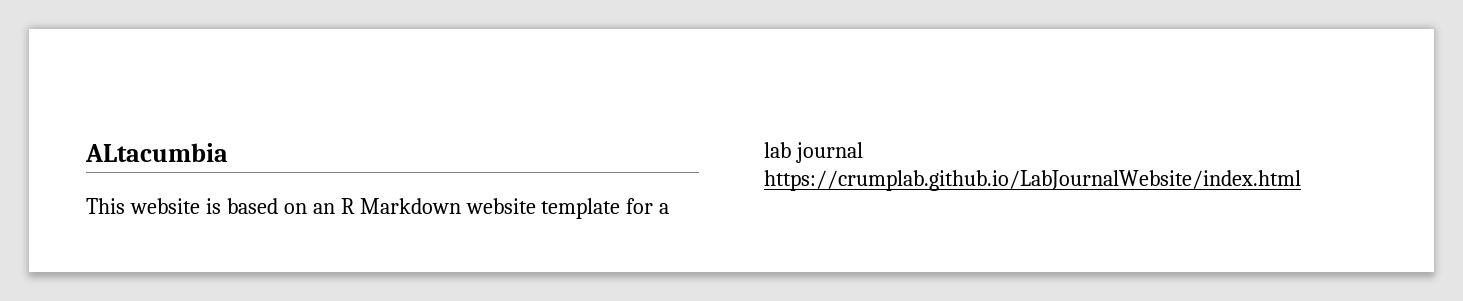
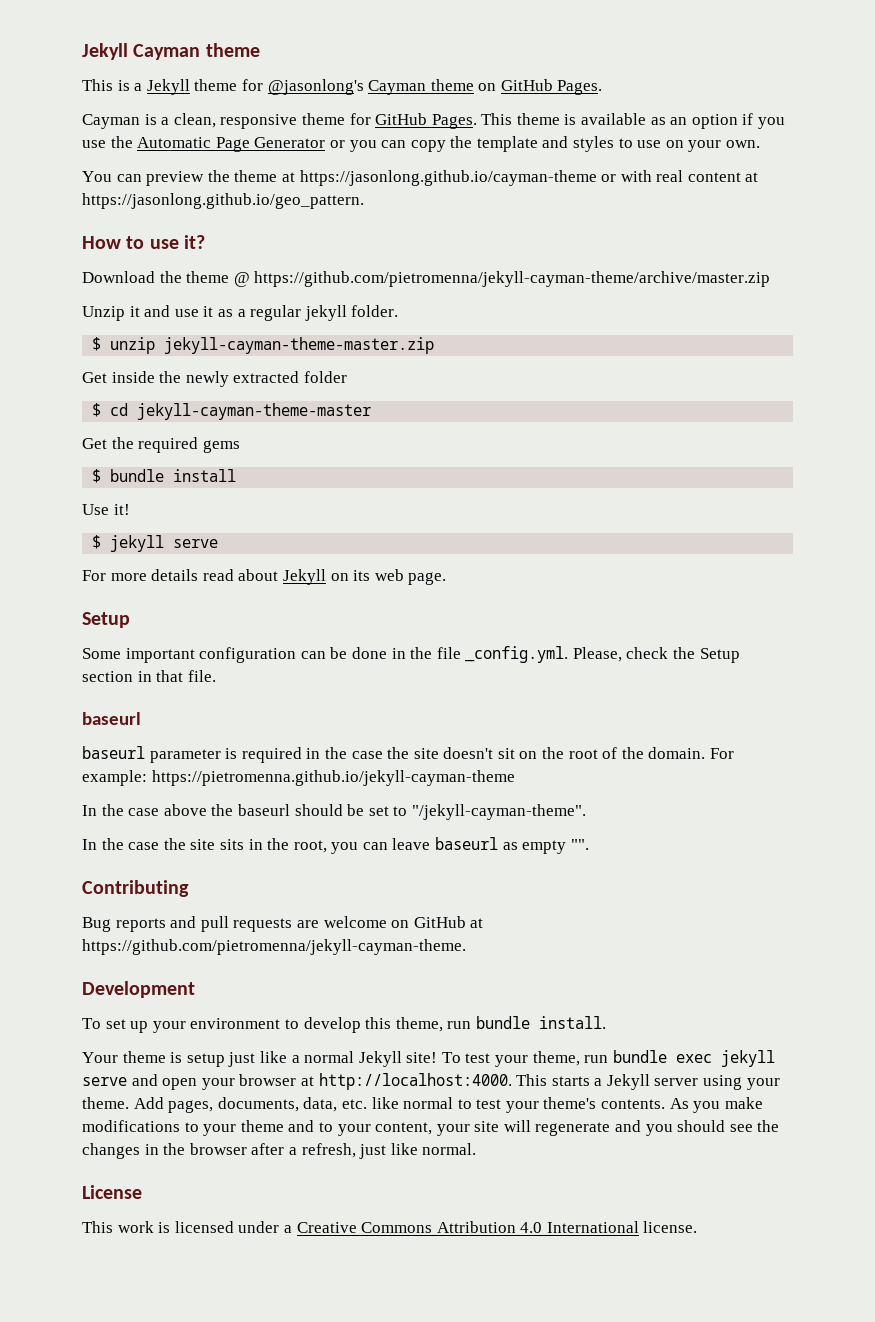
[85,143,228,162] [86,198,670,219] [764,142,863,163] [764,170,1301,191] ALtacumbia // This website is based on an R Markdown website template for a lab journal https://crumplab.github.io/LabJournalWebsite/index.html -> [82,43,260,60] [82,79,603,95] [82,113,786,129] [82,136,761,152] [82,170,759,186] [82,193,364,209] [82,235,205,249] [82,271,771,287] [82,305,399,321] [92,337,435,354] [82,371,347,387] [92,403,372,420] [82,437,240,453] [92,469,237,483] [82,504,130,515] [92,535,219,552] [82,569,447,585] [82,612,130,628] [82,646,740,663] [82,670,216,682] [82,712,141,725] [82,746,735,763] [82,770,515,786] [82,804,586,820] [82,837,589,854] [82,880,189,897] [82,916,484,932] [82,939,466,955] [82,981,195,998] [82,1016,606,1033] [82,1050,775,1067] [82,1073,780,1090] [82,1097,763,1113] [82,1120,780,1136] [82,1143,477,1159] [82,1185,142,1199] [82,1221,698,1233] Jekyll Cayman theme // This is a Jekyll theme for @jasonlong's Cayman theme on GitHub Pages. // Cayman is a clean, responsive theme for GitHub Pages. This theme is available as an option if you use the Automatic Page Generator or you can copy the template and styles to use on your own. // You can preview the theme at https://jasonlong.github.io/cayman-theme or with real content at https://jasonlong.github.io/geo_pattern. // How to use it? // Download the theme @ https://github.com/pietromenna/jekyll-cayman-theme/archive/master.zip // Unzip it and use it as a regular jekyll folder. // $ unzip jekyll-cayman-theme-master.zip // Get inside the newly extracted folder // $ cd jekyll-cayman-theme-master // Get the required gems // $ bundle install // Use it! // $ jekyll serve // For more details read about Jekyll on its web page. // Setup // Some important configuration can be done in the file _config.yml. Please, check the Setup section in that file. // baseurl // baseurl parameter is required in the case the site doesn't sit on the root of the domain. For example: https://pietromenna.github.io/jekyll-cayman-theme // In the case above the baseurl should be set to "/jekyll-cayman-theme". // In the case the site sits in the root, you can leave baseurl as empty "". // Contributing // Bug reports and pull requests are welcome on GitHub at https://github.com/pietromenna/jekyll-cayman-theme. // Development // To set up your environment to develop this theme, run bundle install. // Your theme is setup just like a normal Jekyll site! To test your theme, run bundle exec jekyll serve and open your browser at http://localhost:4000. This starts a Jekyll server using your theme. Add pages, documents, data, etc. like normal to test your theme's contents. As you make modifications to your theme and to your content, your site will regenerate and you should see the changes in the browser after a refresh, just like normal. // License // This work is licensed under a Creative Commons Attribution 4.0 International license.

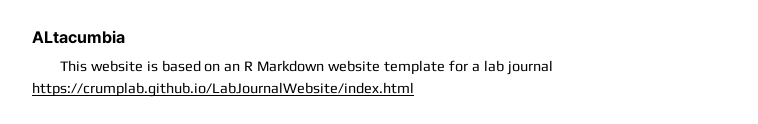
[82,43,260,60] [82,79,603,95] [82,113,786,129] [82,136,761,152] [82,170,759,186] [82,193,364,209] [82,235,205,249] [82,271,771,287] [82,305,399,321] [92,337,435,354] [82,371,347,387] [92,403,372,420] [82,437,240,453] [92,469,237,483] [82,504,130,515] [92,535,219,552] [82,569,447,585] [82,612,130,628] [82,646,740,663] [82,670,216,682] [82,712,141,725] [82,746,735,763] [82,770,515,786] [82,804,586,820] [82,837,589,854] [82,880,189,897] [82,916,484,932] [82,939,466,955] [82,981,195,998] [82,1016,606,1033] [82,1050,775,1067] [82,1073,780,1090] [82,1097,763,1113] [82,1120,780,1136] [82,1143,477,1159] [82,1185,142,1199] [82,1221,698,1233] Jekyll Cayman theme // This is a Jekyll theme for @jasonlong's Cayman theme on GitHub Pages. // Cayman is a clean, responsive theme for GitHub Pages. This theme is available as an option if you use the Automatic Page Generator or you can copy the template and styles to use on your own. // You can preview the theme at https://jasonlong.github.io/cayman-theme or with real content at https://jasonlong.github.io/geo_pattern. // How to use it? // Download the theme @ https://github.com/pietromenna/jekyll-cayman-theme/archive/master.zip // Unzip it and use it as a regular jekyll folder. // $ unzip jekyll-cayman-theme-master.zip // Get inside the newly extracted folder // $ cd jekyll-cayman-theme-master // Get the required gems // $ bundle install // Use it! // $ jekyll serve // For more details read about Jekyll on its web page. // Setup // Some important configuration can be done in the file _config.yml. Please, check the Setup section in that file. // baseurl // baseurl parameter is required in the case the site doesn't sit on the root of the domain. For example: https://pietromenna.github.io/jekyll-cayman-theme // In the case above the baseurl should be set to "/jekyll-cayman-theme". // In the case the site sits in the root, you can leave baseurl as empty "". // Contributing // Bug reports and pull requests are welcome on GitHub at https://github.com/pietromenna/jekyll-cayman-theme. // Development // To set up your environment to develop this theme, run bundle install. // Your theme is setup just like a normal Jekyll site! To test your theme, run bundle exec jekyll serve and open your browser at http://localhost:4000. This starts a Jekyll server using your theme. Add pages, documents, data, etc. like normal to test your theme's contents. As you make modifications to your theme and to your content, your site will regenerate and you should see the changes in the browser after a refresh, just like normal. // License // This work is licensed under a Creative Commons Attribution 4.0 International license. -> [32,30,125,44] [59,60,553,75] [32,82,414,97] ALtacumbia // This website is based on an R Markdown website template for a lab journal https://crumplab.github.io/LabJournalWebsite/index.html

